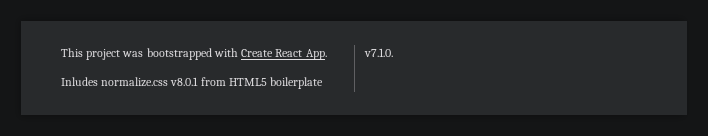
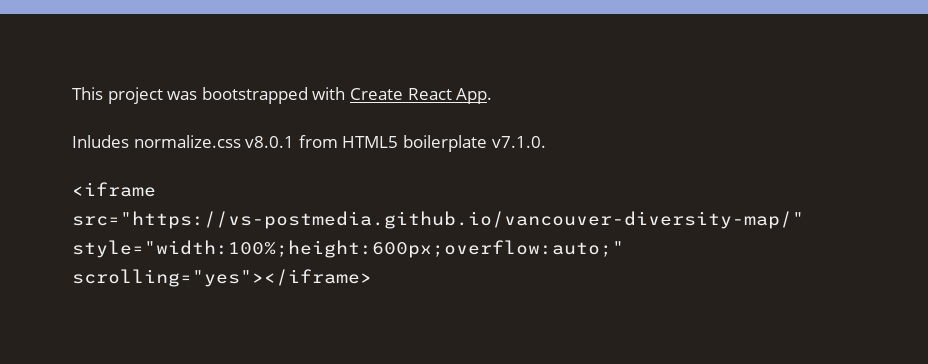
(393, 52) none -> [72,182,156,197] [72,211,804,229] [72,240,624,258] [72,269,372,287] // <iframe src="https://vs-postmedia.github.io/vancouver-diversity-map/" style="width:100%;height:600px;overflow:auto;" scrolling="yes"></iframe>

